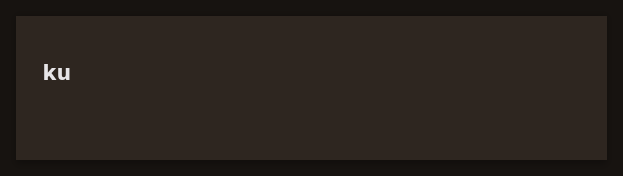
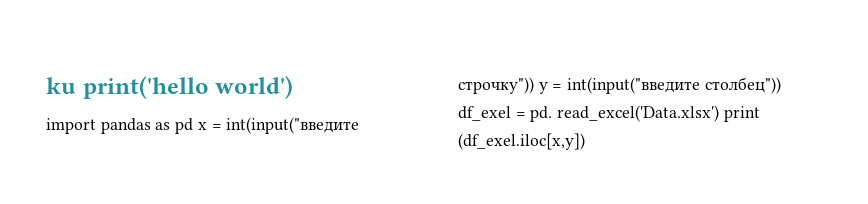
(71, 72) none -> [82,76,294,99] [46,117,360,134] [458,77,781,94] [458,105,760,122] [458,133,585,150] print('hello world') // import pandas as pd x = int(input("введите строчку")) y = int(input("введите столбец")) df_exel = pd. read_excel('Data.xlsx') print (df_exel.iloc[x,y])

